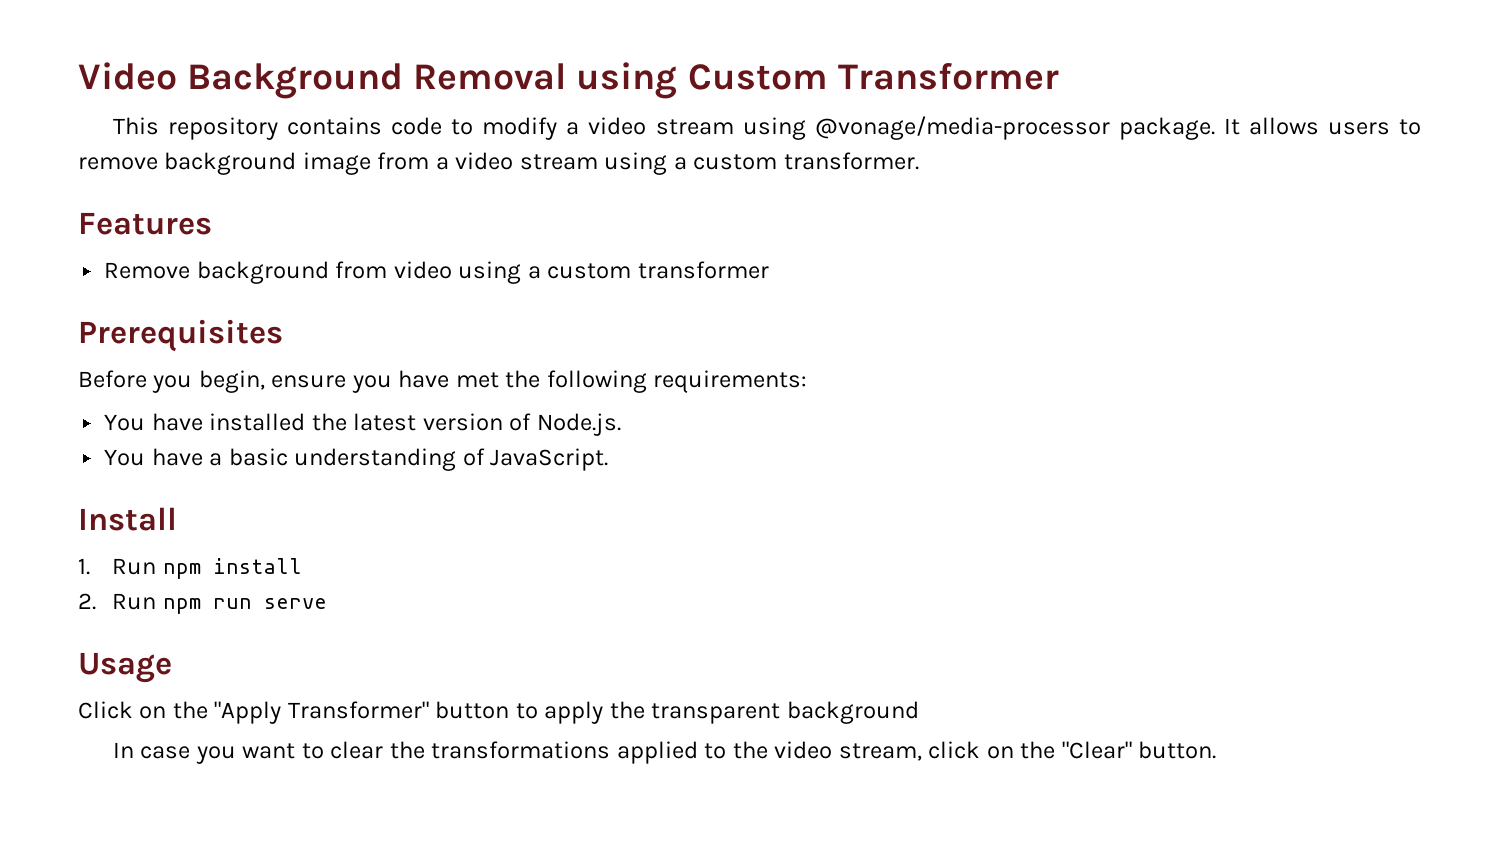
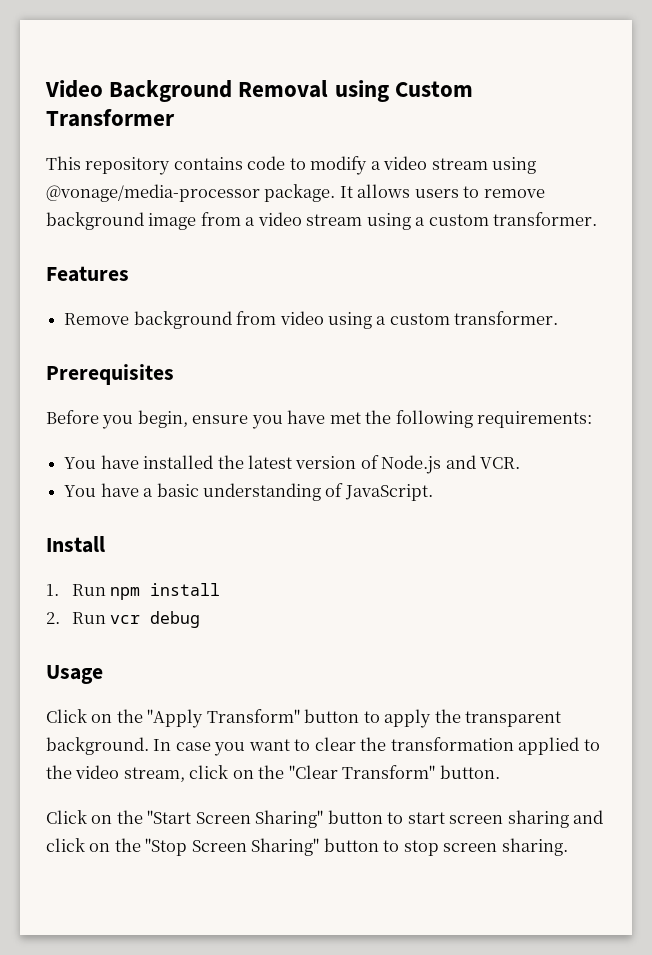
[637,261,769,279] transformer -> [454,311,559,325] transformer.
[536,413,621,436] Node.js. -> [381,455,521,474] Node.js and VCR.
[162,598,327,614] npm run serve -> [110,611,201,628] vcr debug
[287,701,429,719] Transformer" -> [206,709,300,723] Transform"
[786,701,919,724] background // -> [46,737,149,755] background.
[431,741,611,759] transformations -> [390,737,514,751] transformation
[1061,741,1132,759] "Clear" -> [288,765,436,779] "Clear Transform"
(1217, 750) none -> [46,810,604,828] [46,838,568,856] // Click on the "Start Screen Sharing" button to start screen sharing and click on the "Stop Screen Sharing" button to stop screen sharing.

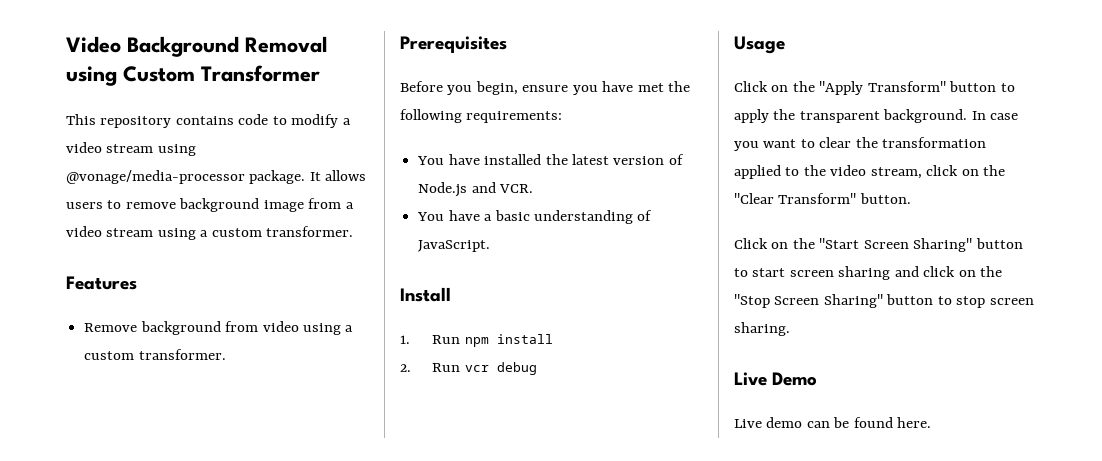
(568, 847) none -> [734,372,818,386] [734,417,932,428] // Live Demo // Live demo can be found here.

